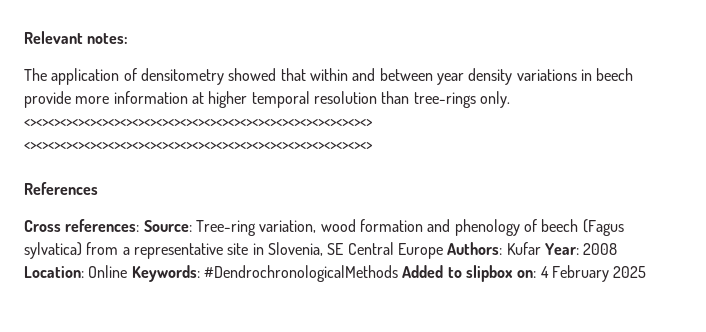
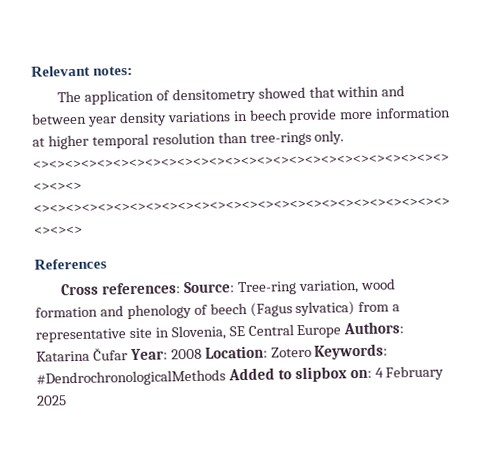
[506,242,541,255] Kufar -> [36,347,128,362] Katarina Čufar
[88,265,128,278] Online -> [270,346,312,358] Zotero

